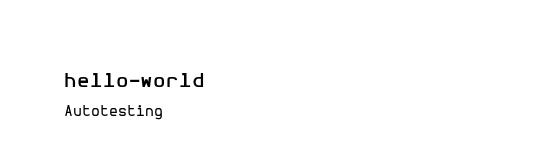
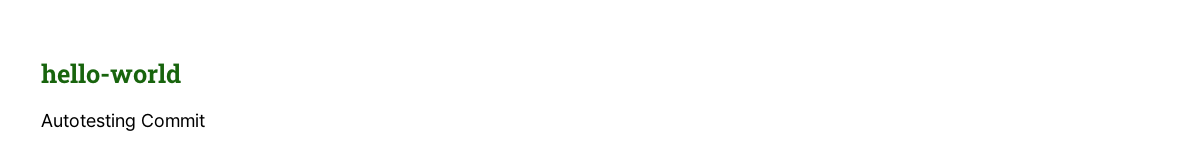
(163, 112) none -> [141,113,205,128] Commit

